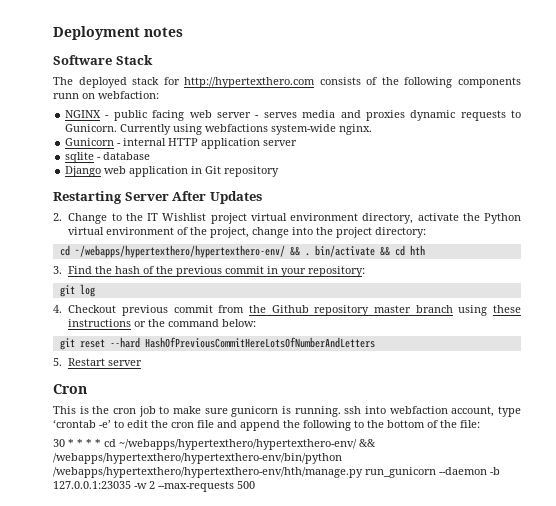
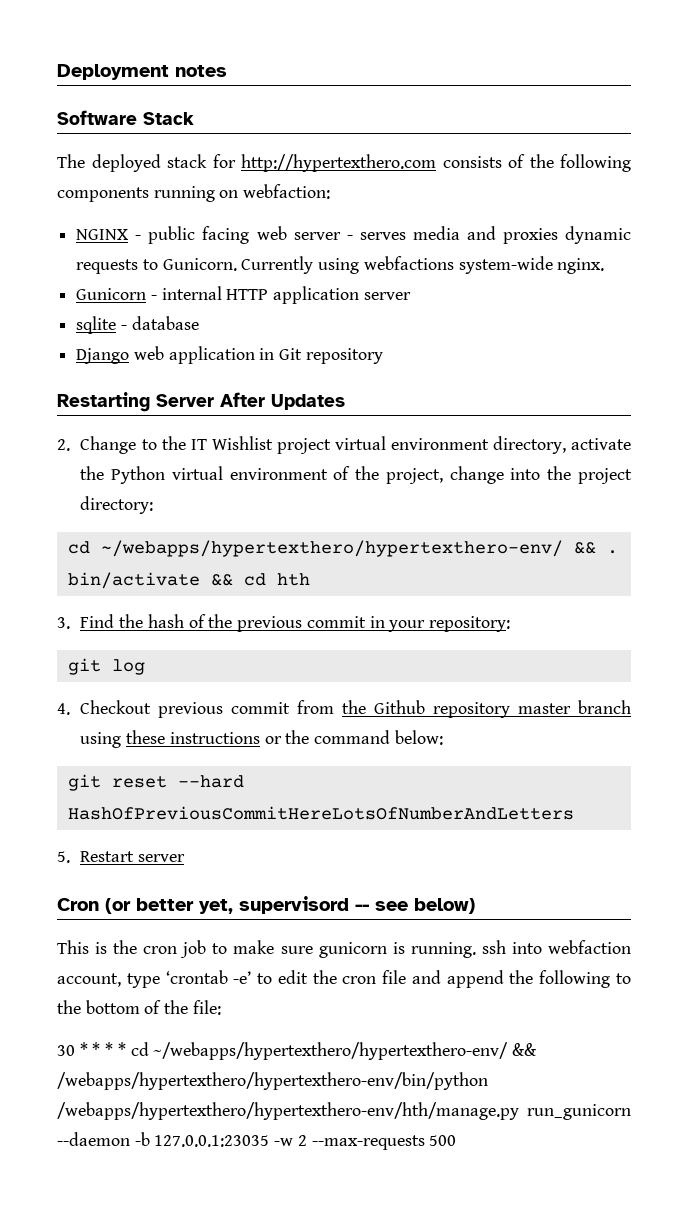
[53,93,79,99] runn -> [153,186,215,202] running
(87, 389) none -> [105,896,475,914] (or better yet, supervisord -- see below)

